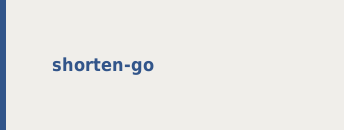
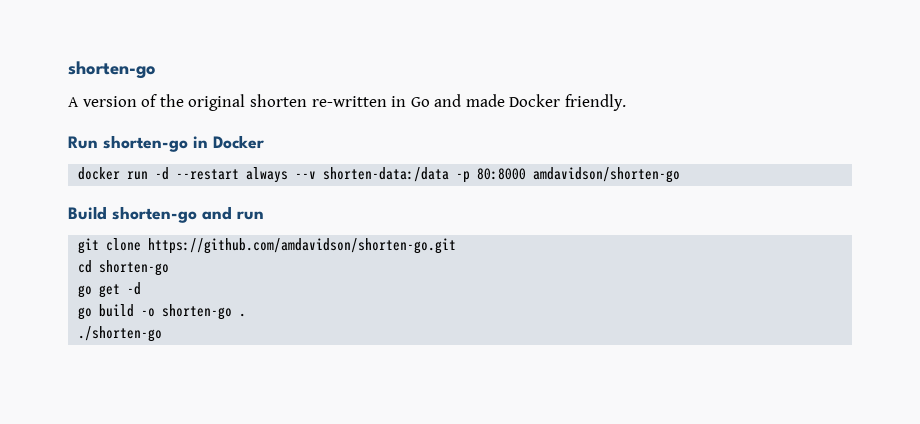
[52,57,154,75] shorten-go -> [68,61,156,79] [68,94,627,111] [68,135,264,152] [78,167,681,183] [68,206,264,223] [78,238,457,254] [78,260,170,276] [78,282,142,298] [78,304,247,320] [78,326,163,342] shorten-go // A version of the original shorten re-written in Go and made Docker friendly. // Run shorten-go in Docker // docker run -d --restart always --v shorten-data:/data -p 80:8000 amdavidson/shorten-go // Build shorten-go and run // git clone https://github.com/amdavidson/shorten-go.git // cd shorten-go // go get -d // go build -o shorten-go . // ./shorten-go

